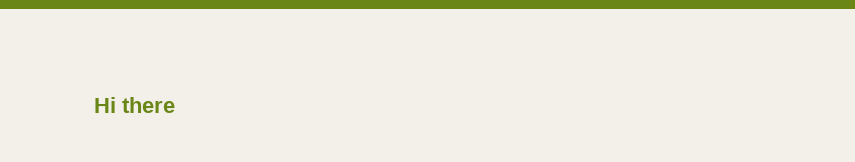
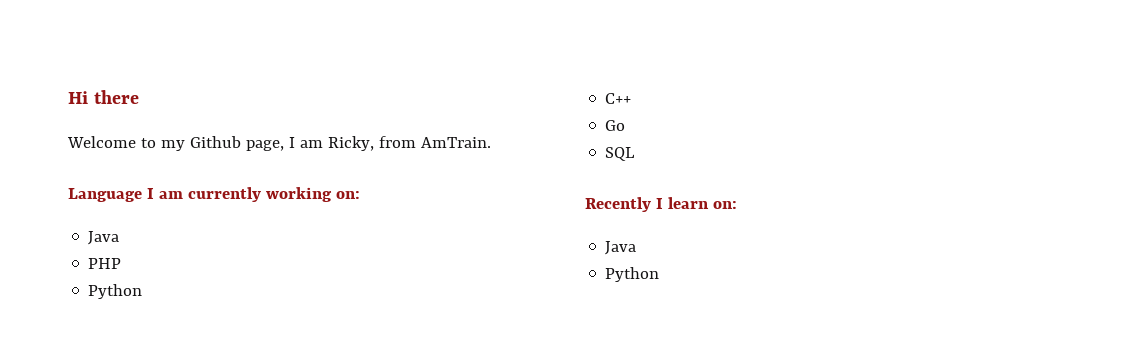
(175, 105) none -> [67,136,491,151] [68,187,360,202] [88,231,120,245] [88,258,122,269] [88,284,143,299] [605,93,632,104] [605,120,626,131] [605,147,636,161] [585,197,737,212] [605,241,637,255] [605,267,660,282] // Welcome to my Github page, I am Ricky, from AmTrain. // Language I am currently working on: // Java // PHP // Python // C++ // Go // SQL // Recently I learn on: // Java // Python

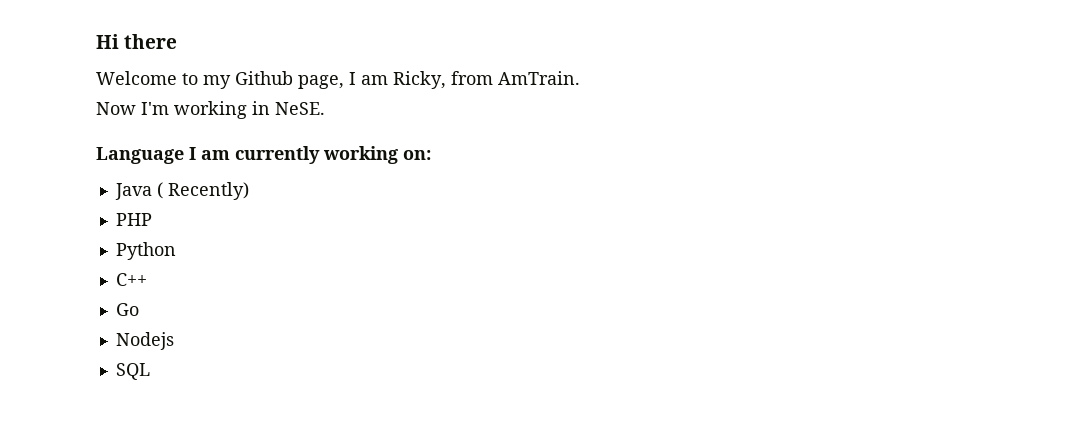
(491, 142) none -> [96,101,325,119] // Now I'm working in NeSE.
(120, 238) none -> [156,182,249,200] ( Recently)
(626, 125) none -> [115,332,174,350] // Nodejs
[585,197,737,212] [605,241,637,255] [605,267,660,282] // Recently I learn on: // Java // Python -> (150, 371) none

